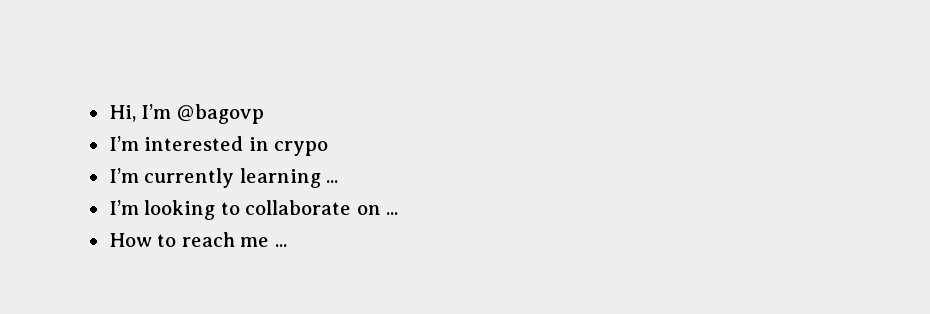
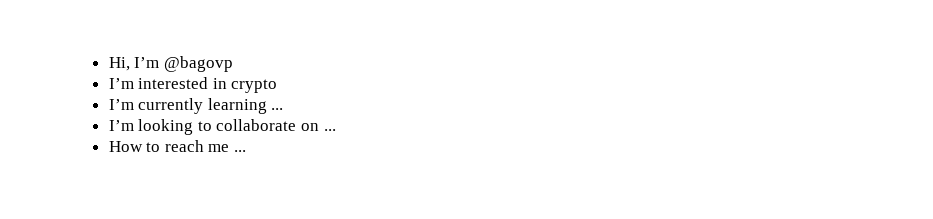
[274,141,329,156] crypo -> [231,79,278,93] crypto

